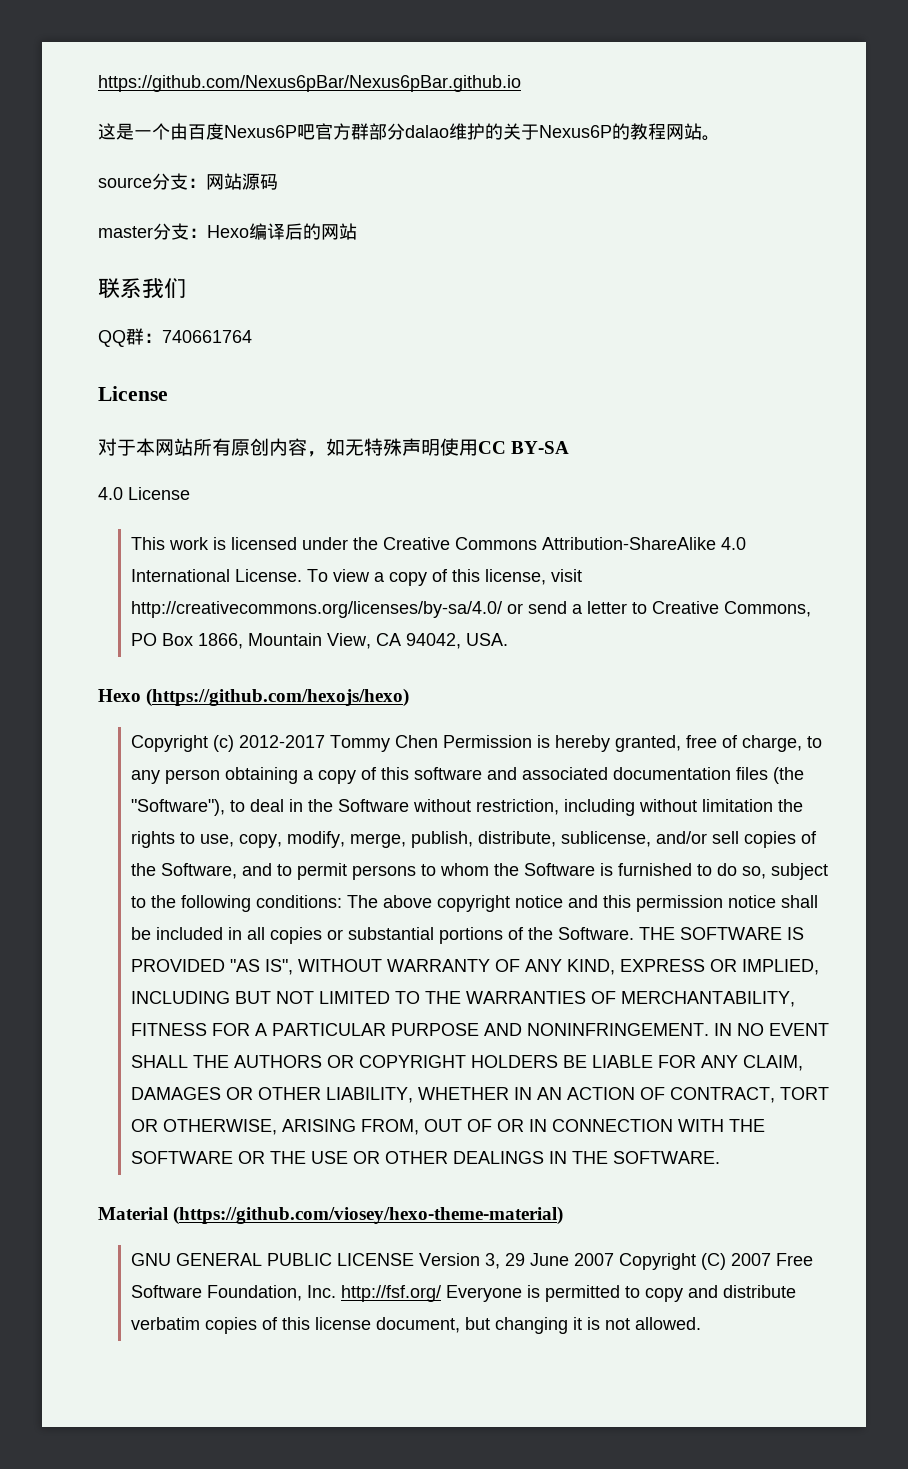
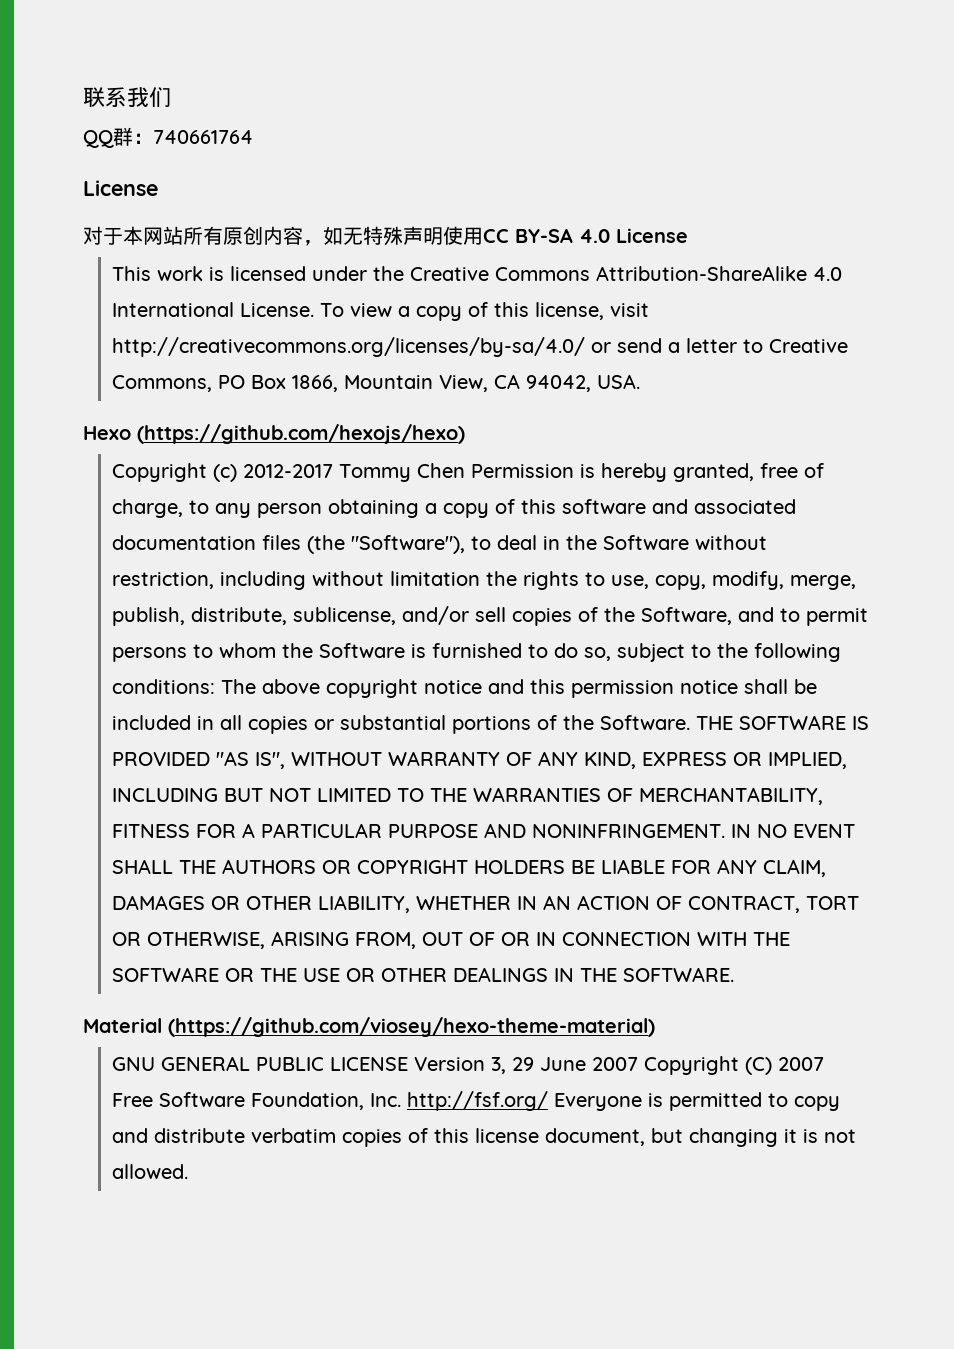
[98,75,521,92] [98,123,720,141] [98,173,278,190] [98,223,357,240] https://github.com/Nexus6pBar/Nexus6pBar.github.io // 这是一个由百度Nexus6P吧官方群部分dalao维护的关于Nexus6P的教程网站。 // source分支：网站源码 // master分支：Hexo编译后的网站 // -> (83, 97) none
(570, 447) // -> (573, 235) none

